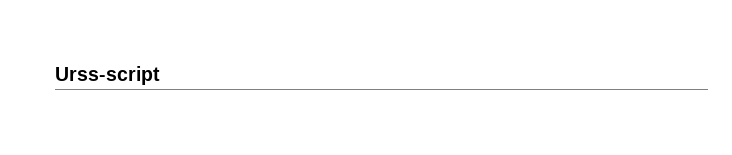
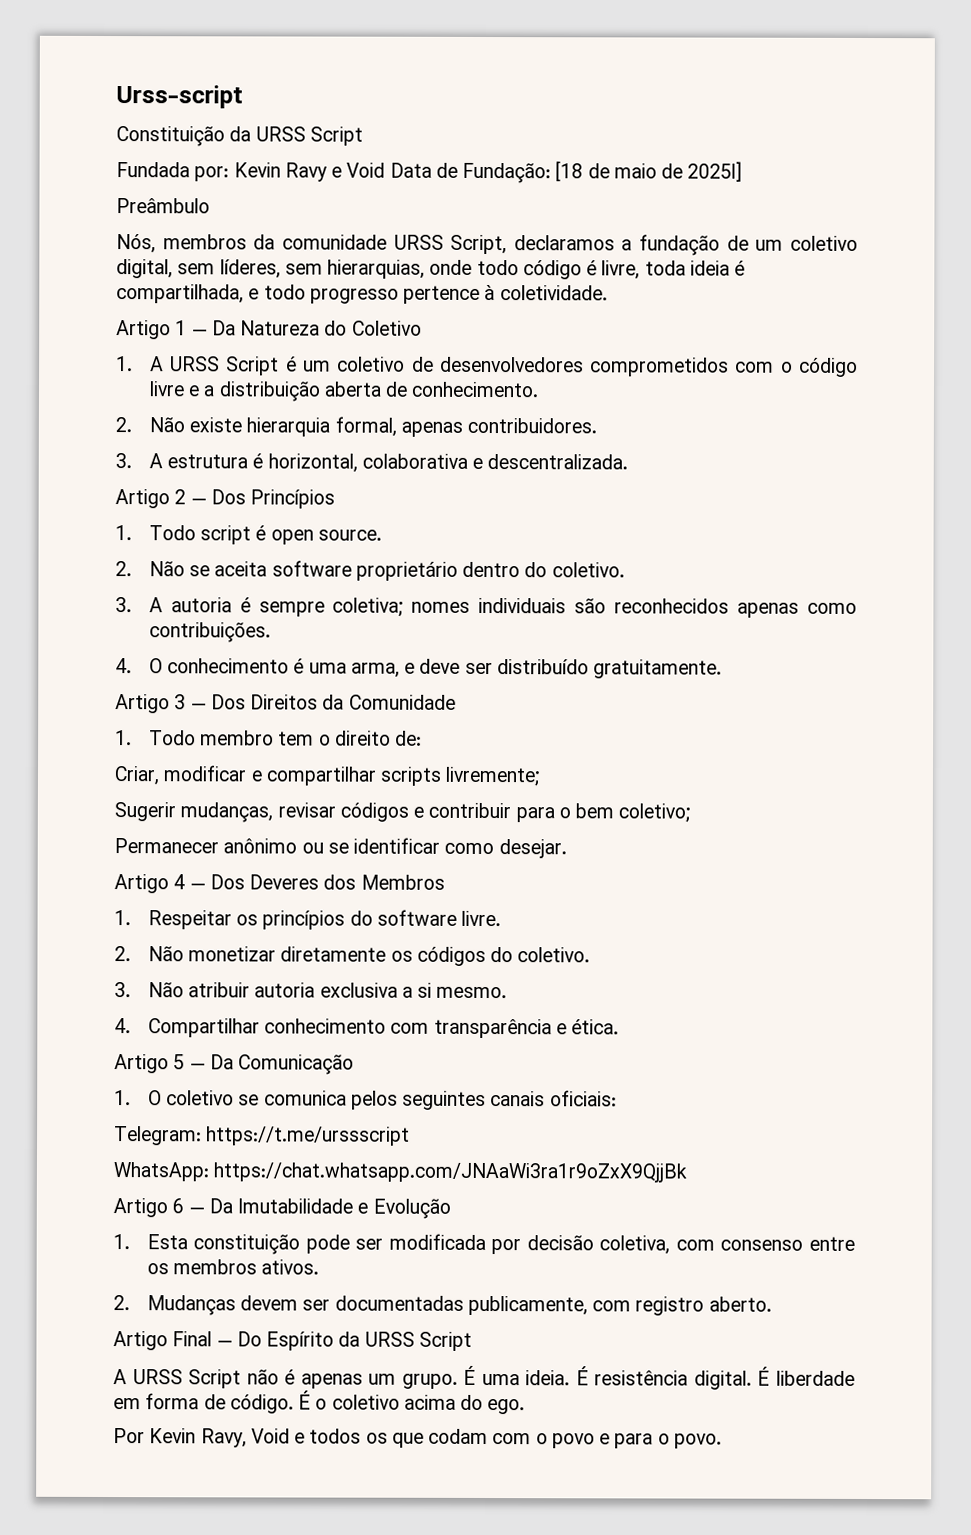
(160, 75) none -> [116,126,363,147] [116,161,743,184] [116,198,210,214] [116,234,858,256] [116,259,746,280] [116,284,608,304] [116,320,422,340] [116,356,858,377] [148,381,540,402] [115,416,598,437] [115,453,629,473] [115,489,336,509] [115,525,382,545] [115,560,625,581] [115,597,857,618] [148,622,271,643] [115,658,723,679] [115,694,456,714] [115,730,423,746] [114,765,541,787] [114,802,691,823] [114,837,567,859] [114,874,445,894] [114,909,502,930] [114,946,591,967] [114,982,508,999] [114,1018,620,1039] [114,1054,355,1075] [114,1090,617,1111] [114,1126,411,1146] [113,1162,688,1183] [113,1198,451,1219] [113,1233,856,1255] [146,1259,320,1275] [113,1295,772,1316] [113,1331,472,1351] [113,1365,855,1390] [113,1390,526,1415] [113,1428,722,1449] // Constituição da URSS Script // Fundada por: Kevin Ravy e Void Data de Fundação: [18 de maio de 2025l] // Preâmbulo // Nós, membros da comunidade URSS Script, declaramos a fundação de um coletivo digital, sem líderes, sem hierarquias, onde todo código é livre, toda ideia é compartilhada, e todo progresso pertence à coletividade. // Artigo 1 — Da Natureza do Coletivo // 1. A URSS Script é um coletivo de desenvolvedores comprometidos com o código livre e a distribuição aberta de conhecimento. // 2. Não existe hierarquia formal, apenas contribuidores. // 3. A estrutura é horizontal, colaborativa e descentralizada. // Artigo 2 — Dos Princípios // 1. Todo script é open source. // 2. Não se aceita software proprietário dentro do coletivo. // 3. A autoria é sempre coletiva; nomes individuais são reconhecidos apenas como contribuições. // 4. O conhecimento é uma arma, e deve ser distribuído gratuitamente. // Artigo 3 — Dos Direitos da Comunidade // 1. Todo membro tem o direito de: // Criar, modificar e compartilhar scripts livremente; // Sugerir mudanças, revisar códigos e contribuir para o bem coletivo; // Permanecer anônimo ou se identificar como desejar. // Artigo 4 — Dos Deveres dos Membros // 1. Respeitar os princípios do software livre. // 2. Não monetizar diretamente os códigos do coletivo. // 3. Não atribuir autoria exclusiva a si mesmo. // 4. Compartilhar conhecimento com transparência e ética. // Artigo 5 — Da Comunicação // 1. O coletivo se comunica pelos seguintes canais oficiais: // Telegram: https://t.me/urssscript // WhatsApp: https://chat.whatsapp.com/JNAaWi3ra1r9oZxX9QjjBk // Artigo 6 — Da Imutabilidade e Evolução // 1. Esta constituição pode ser modificada por decisão coletiva, com consenso entre os membros ativos. // 2. Mudanças devem ser documentadas publicamente, com registro aberto. // Artigo Final — Do Espírito da URSS Script // A URSS Script não é apenas um grupo. É uma ideia. É resistência digital. É liberdade em forma de código. É o coletivo acima do ego. // Por Kevin Ravy, Void e todos os que codam com o povo e para o povo.

